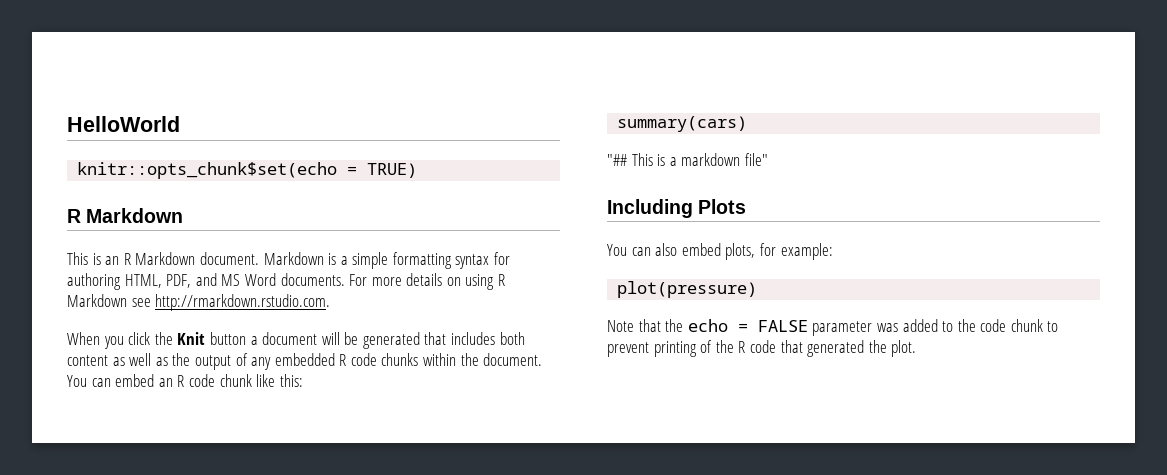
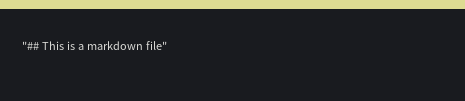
[67,116,180,132] [77,162,418,179] [67,208,184,223] [67,252,511,269] [67,273,506,290] [67,294,331,311] [67,332,525,349] [67,353,543,370] [67,374,303,387] [617,116,748,132] HelloWorld // knitr::opts_chunk$set(echo = TRUE) // R Markdown // This is an R Markdown document. Markdown is a simple formatting syntax for authoring HTML, PDF, and MS Word documents. For more details on using R Markdown see http://rmarkdown.rstudio.com. // When you click the Knit button a document will be generated that includes both content as well as the output of any embedded R code chunks within the document. You can embed an R code chunk like this: // summary(cars) // -> (22, 45) none
[607,199,747,218] [607,243,833,260] [617,281,758,298] [607,319,1059,336] [607,340,917,357] // Including Plots // You can also embed plots, for example: // plot(pressure) // Note that the echo = FALSE parameter was added to the code chunk to prevent printing of the R code that generated the plot. -> (167, 45) none

